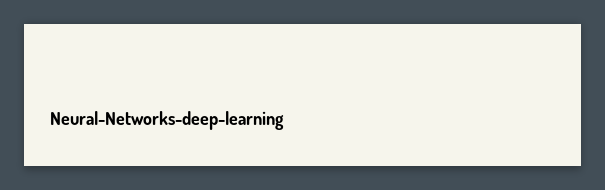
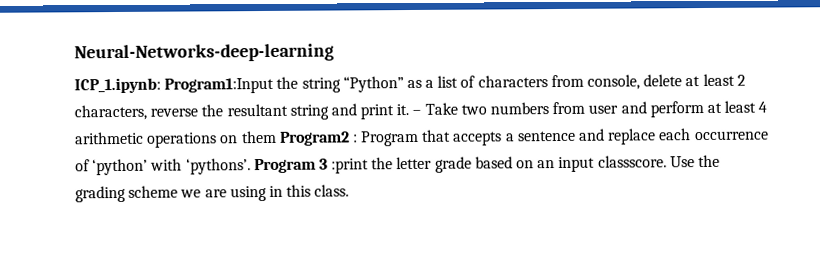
(284, 120) none -> [74,73,746,94] [74,100,768,121] [75,128,769,148] [75,154,720,176] [75,184,350,203] // ICP_1.ipynb: Program1:Input the string “Python” as a list of characters from console, delete at least 2 characters, reverse the resultant string and print it. – Take two numbers from user and perform at least 4 arithmetic operations on them Program2 : Program that accepts a sentence and replace each occurrence of ‘python’ with ‘pythons’. Program 3 :print the letter grade based on an input classscore. Use the grading scheme we are using in this class.

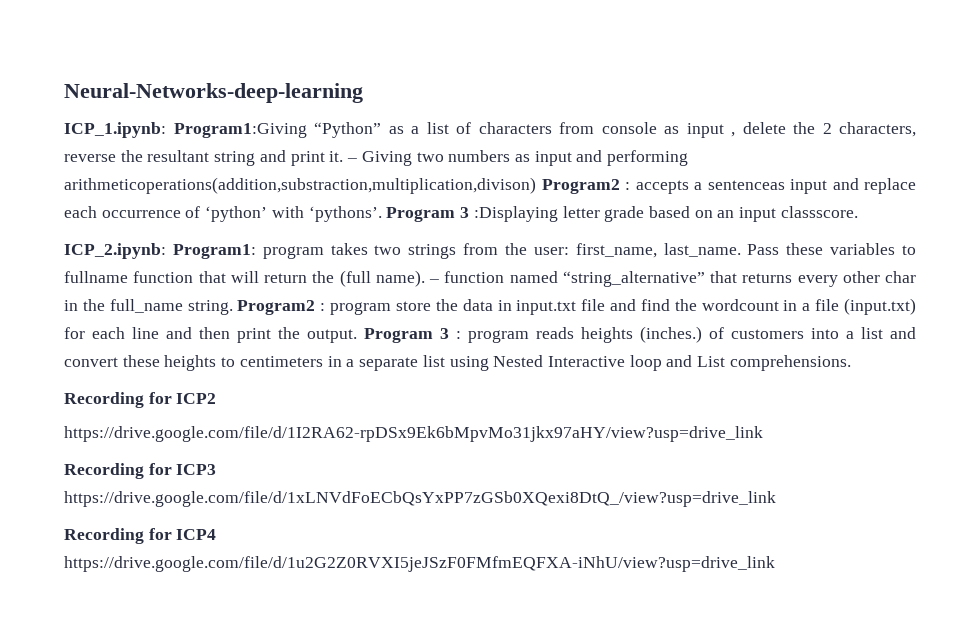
[164,76,341,94] Program1:Input the string -> [173,123,307,138] Program1:Giving
[587,73,735,90] console, delete at least -> [601,122,815,138] console as input , delete the
[424,102,458,115] Take -> [361,151,412,166] Giving
[552,100,768,118] [75,129,576,148] from user and perform at least 4 arithmetic operations on them Program2 : Program that accepts a sentence -> [514,150,689,166] [64,177,827,194] as input and performing arithmeticoperations(addition,substraction,multiplication,divison) Program2 : accepts a sentenceas input
[331,157,394,174] :print the -> [473,206,558,222] :Displaying
[669,154,720,168] [75,184,350,203] Use the grading scheme we are using in this class. -> [64,243,916,259] [64,270,916,287] [64,298,917,315] [64,326,916,343] [64,355,851,371] [64,392,217,408] [64,426,763,442] [64,463,217,479] [64,491,776,507] [64,528,217,544] [64,556,775,572] // ICP_2.ipynb: Program1: program takes two strings from the user: first_name, last_name. Pass these variables to fullname function that will return the (full name). – function named “string_alternative” that returns every other char in the full_name string. Program2 : program store the data in input.txt file and find the wordcount in a file (input.txt) for each line and then print the output. Program 3 : program reads heights (inches.) of customers into a list and convert these heights to centimeters in a separate list using Nested Interactive loop and List comprehensions. // Recording for ICP2 // https://drive.google.com/file/d/1I2RA62-rpDSx9Ek6bMpvMo31jkx97aHY/view?usp=drive_link // Recording for ICP3 https://drive.google.com/file/d/1xLNVdFoECbQsYxPP7zGSb0XQexi8DtQ_/view?usp=drive_link // Recording for ICP4 https://drive.google.com/file/d/1u2G2Z0RVXI5jeJSzF0FMfmEQFXA-iNhU/view?usp=drive_link

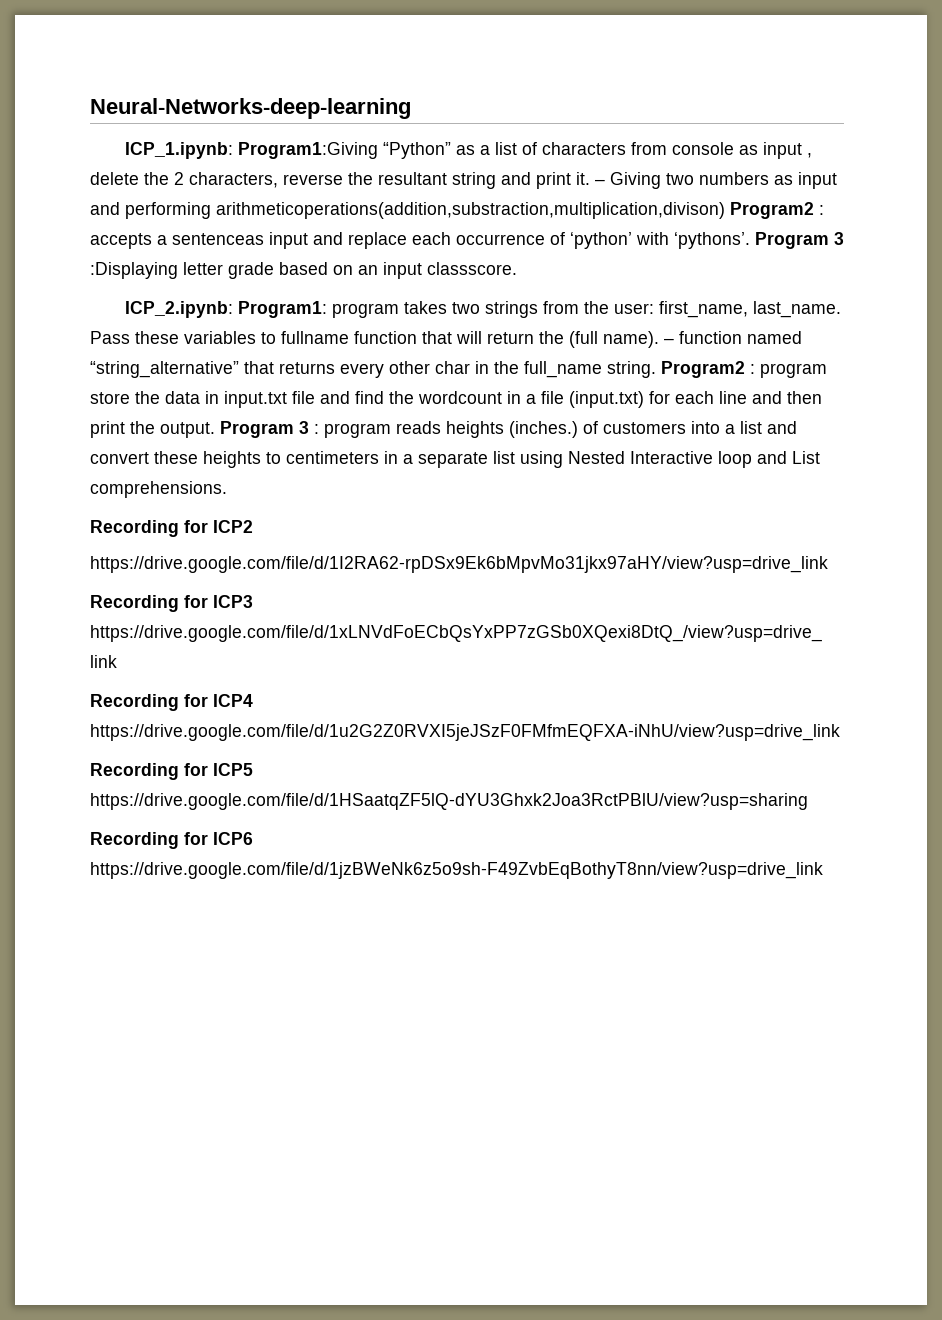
(775, 564) none -> [90,763,253,780] [90,793,808,810] [90,832,253,849] [90,862,823,879] // Recording for ICP5 https://drive.google.com/file/d/1HSaatqZF5lQ-dYU3Ghxk2Joa3RctPBlU/view?usp=sharing // Recording for ICP6 https://drive.google.com/file/d/1jzBWeNk6z5o9sh-F49ZvbEqBothyT8nn/view?usp=drive_link

